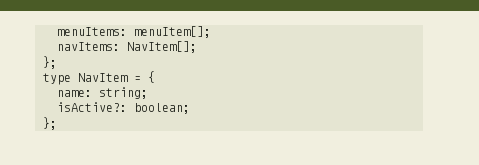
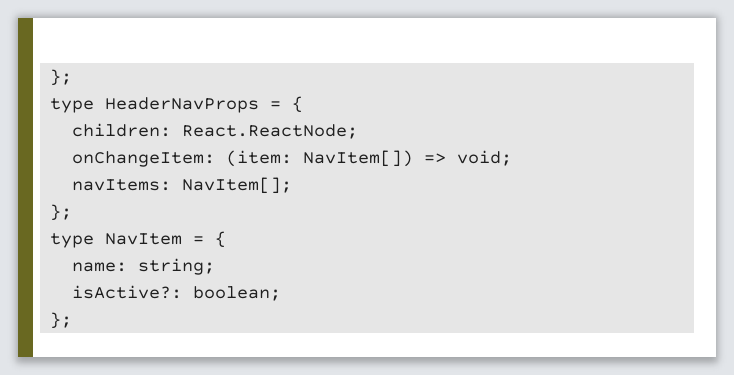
[56,26,211,38] menuItems: menuItem[]; -> [50,69,73,86] [50,96,304,113] [72,123,359,139] [72,150,513,167] }; // type HeaderNavProps = { // children: React.ReactNode; // onChangeItem: (item: NavItem[]) => void;

